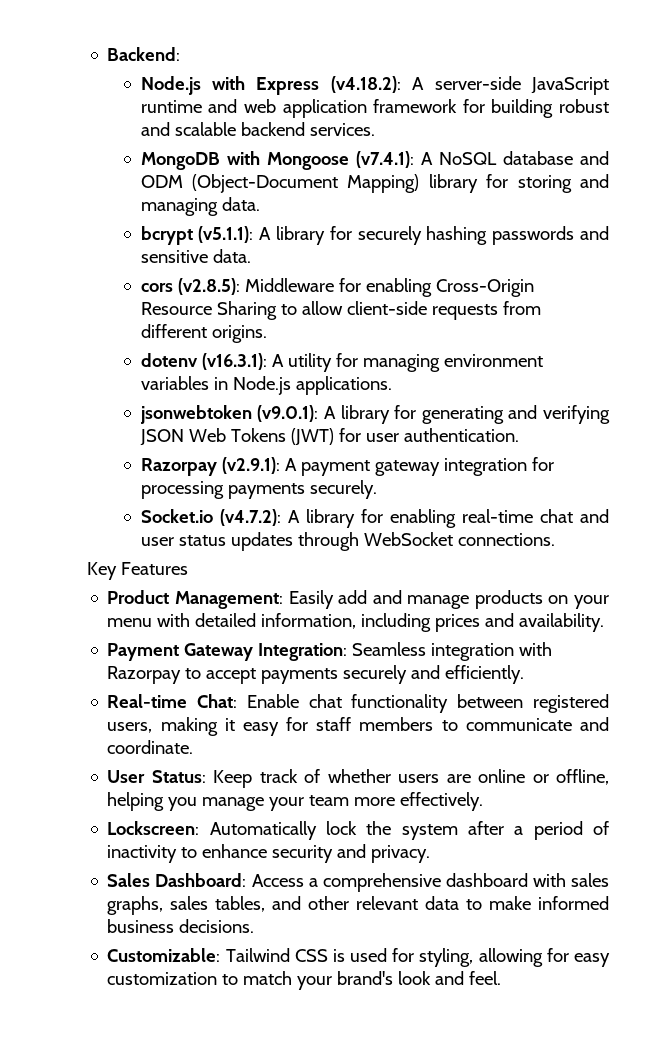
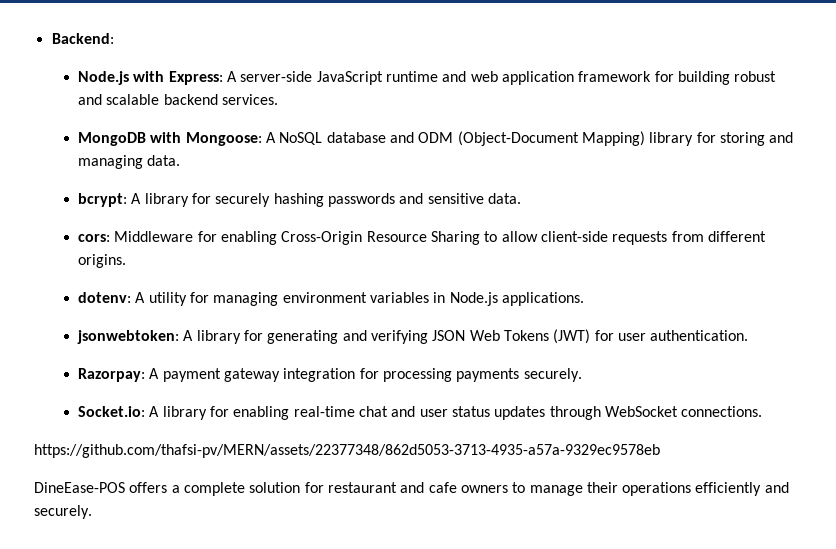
[256,76,401,95] Express (v4.18.2): -> [168,71,223,85] Express:
[266,151,414,170] Mongoose (v7.4.1): -> [185,132,262,146] Mongoose:
[140,226,254,245] bcrypt (v5.1.1): -> [78,193,128,207] bcrypt:
[140,278,240,295] cors (v2.8.5): -> [78,234,111,242] cors:
[140,353,267,370] dotenv (v16.3.1): -> [78,292,132,303] dotenv:
[139,405,319,424] jsonwebtoken (v9.0.1): -> [77,330,180,344] jsonwebtoken:
[140,457,280,476] Razorpay (v2.9.1): -> [78,368,146,382] Razorpay:
[140,509,281,526] Socket.io (v4.7.2): -> [78,406,146,417] Socket.io:
[87,562,188,580] [107,590,609,609] [107,613,605,632] [107,642,553,661] [107,665,525,684] [107,694,609,713] [107,717,609,736] [107,740,194,754] [107,769,609,788] [107,792,484,811] [107,821,609,840] [107,844,431,863] [107,873,609,892] [107,896,609,915] [107,919,255,933] [107,948,610,967] [107,971,502,990] Key Features // Product Management: Easily add and manage products on your menu with detailed information, including prices and availability. // Payment Gateway Integration: Seamless integration with Razorpay to accept payments securely and efficiently. // Real-time Chat: Enable chat functionality between registered users, making it easy for staff members to communicate and coordinate. // User Status: Keep track of whether users are online or offline, helping you manage your team more effectively. // Lockscreen: Automatically lock the system after a period of inactivity to enhance security and privacy. // Sales Dashboard: Access a comprehensive dashboard with sales graphs, sales tables, and other relevant data to make informed business decisions. // Customizable: Tailwind CSS is used for styling, allowing for easy customization to match your brand's look and feel. -> [34,444,660,458] [34,482,789,496] [34,505,92,519] https://github.com/thafsi-pv/MERN/assets/22377348/862d5053-3713-4935-a57a-9329ec9578eb // DineEase-POS offers a complete solution for restaurant and cafe owners to manage their operations efficiently and securely.

